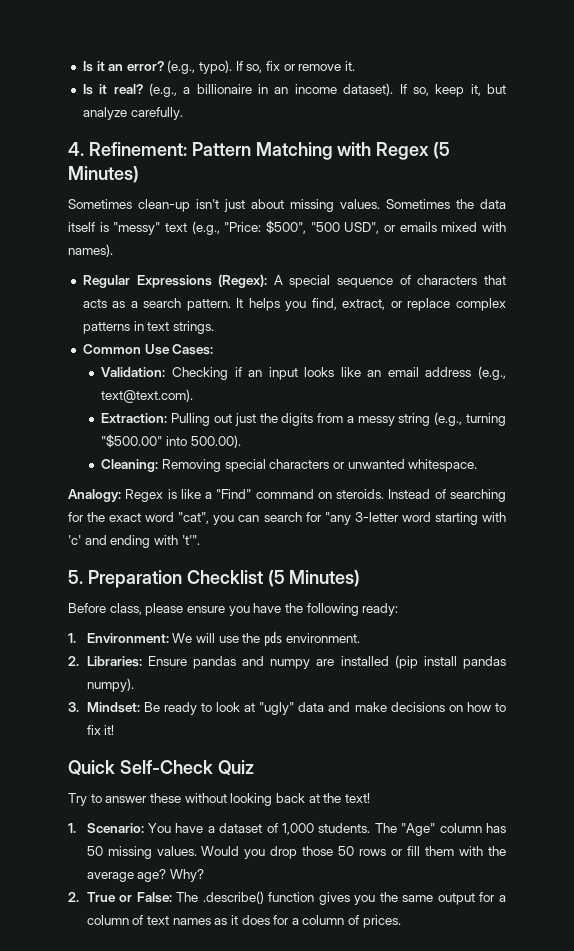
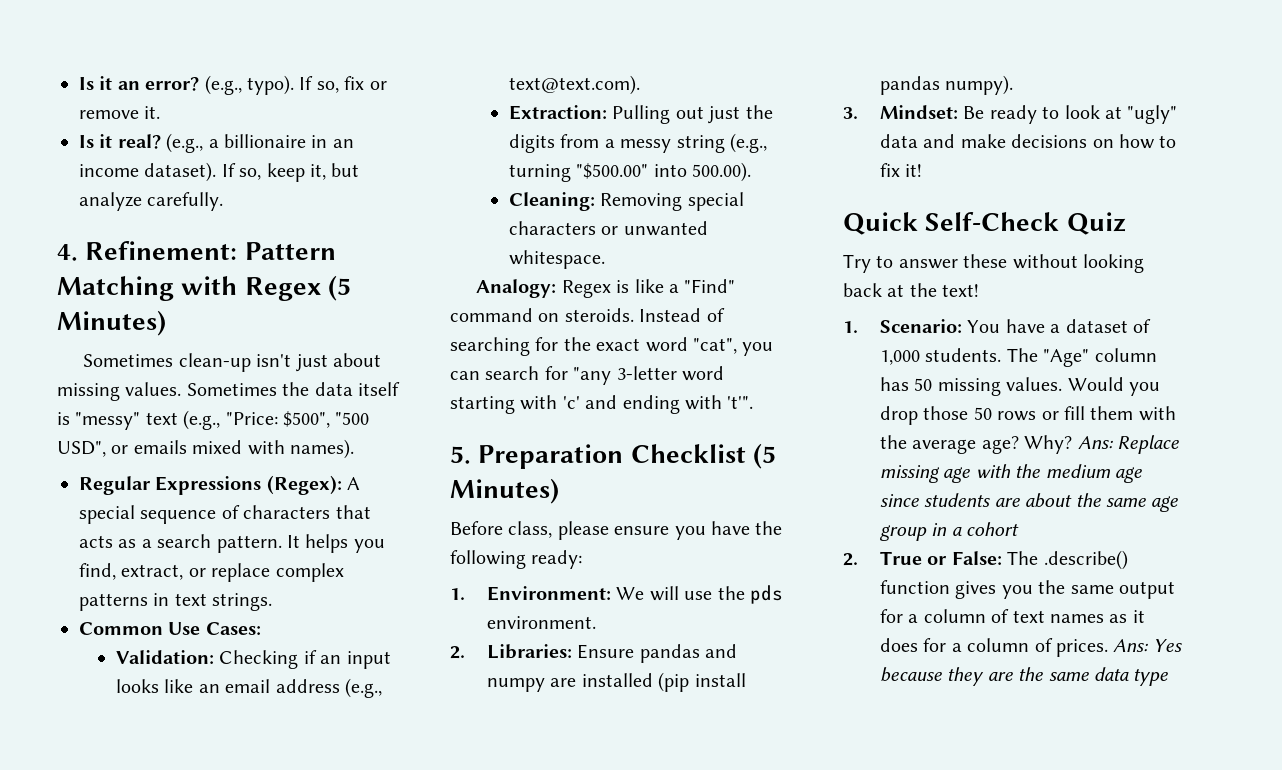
(204, 875) none -> [1077,435,1179,454] [879,464,1142,483] [879,493,1179,512] [879,522,1020,541] Ans: Replace missing age with the medium age since students are about the same age group in a cohort
(401, 921) none -> [1113,639,1182,652] [879,667,1169,686] Ans: Yes because they are the same data type

